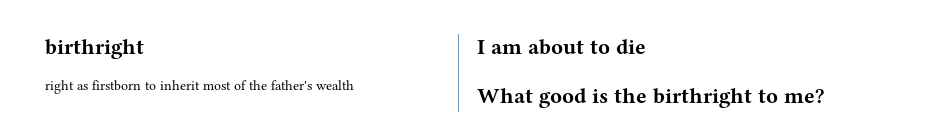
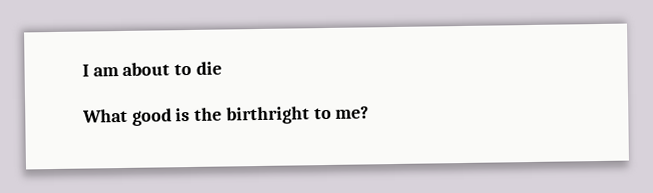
[45,39,144,59] [45,80,354,94] birthright // right as firstborn to inherit most of the father's wealth // -> (82, 70) none

